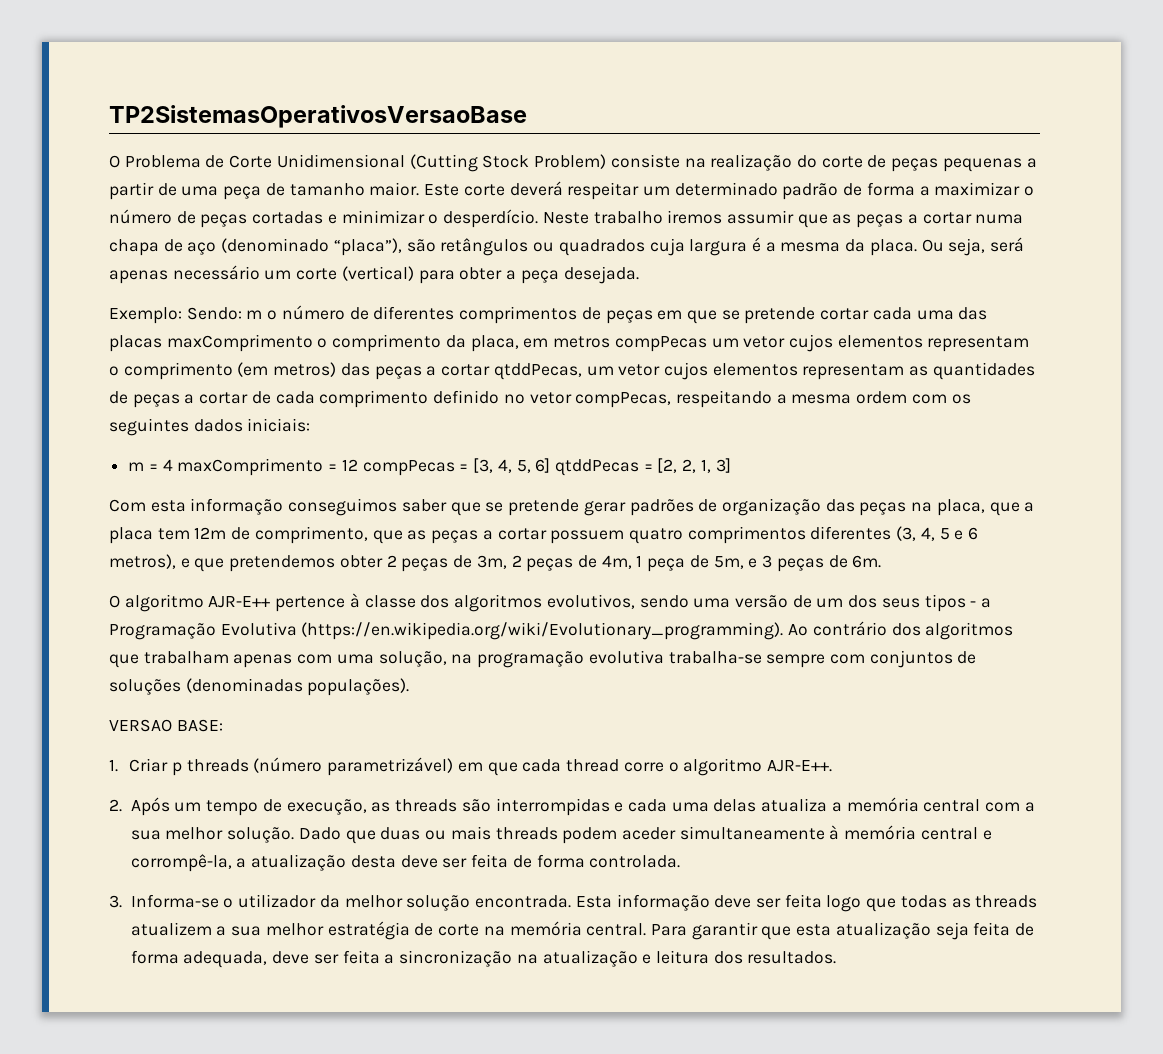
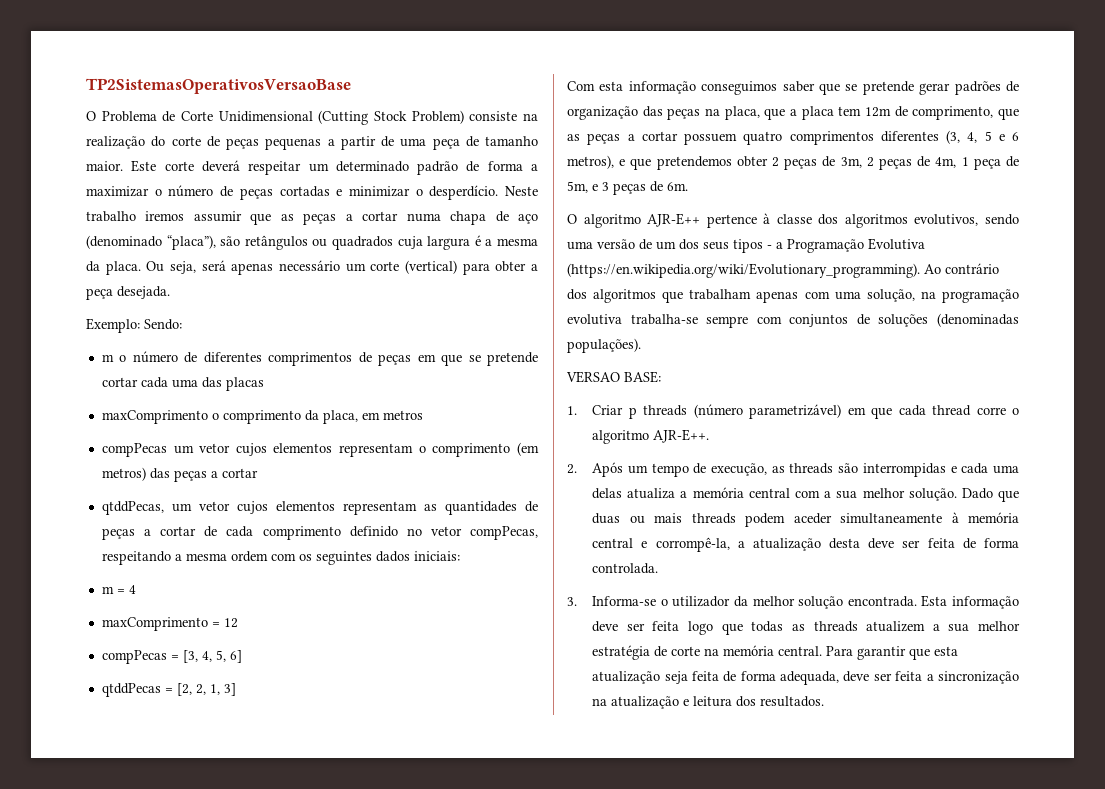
(242, 313) none -> (182, 324) //
(162, 343) none -> (264, 384) //
(611, 342) none -> (423, 415) //
(491, 370) none -> (258, 473) //
(173, 465) none -> (136, 589) //
(358, 465) none -> (238, 623) //
(551, 465) none -> (242, 656) //

